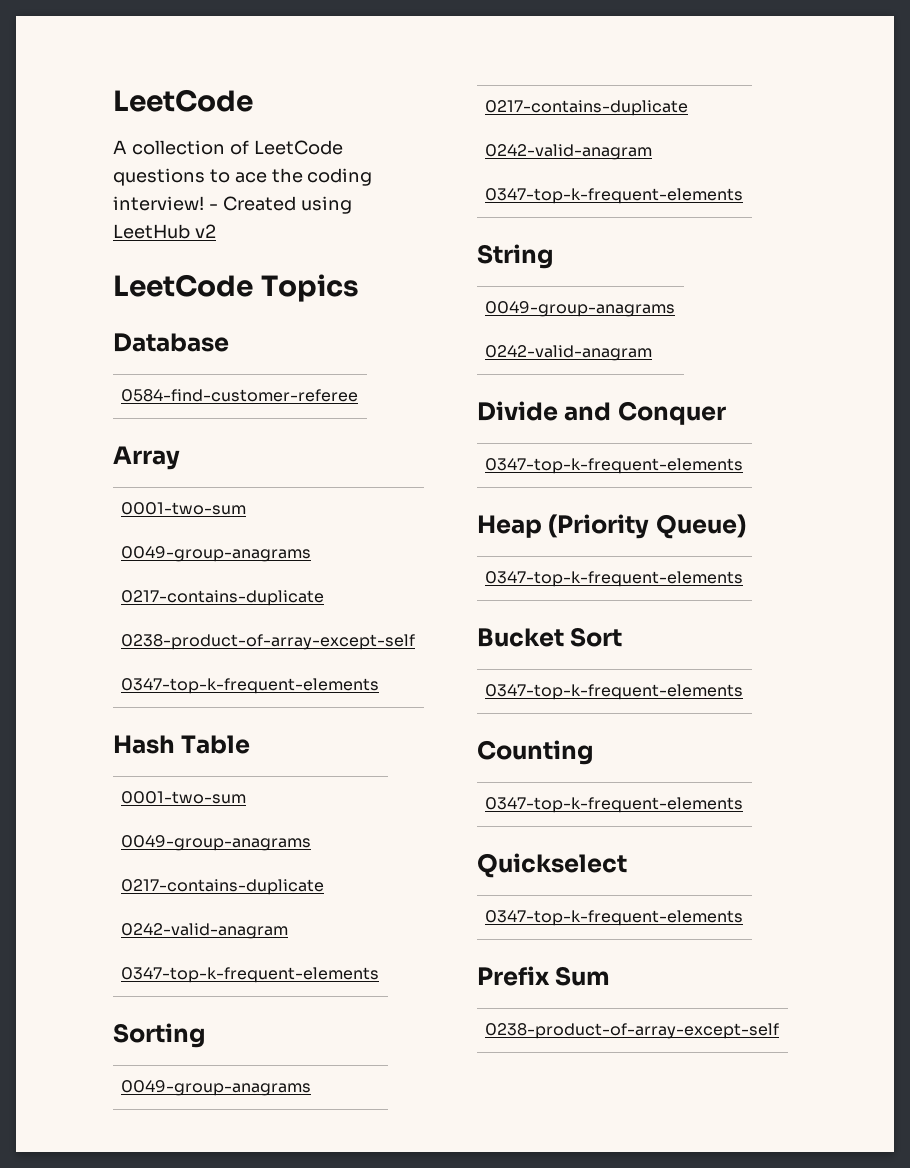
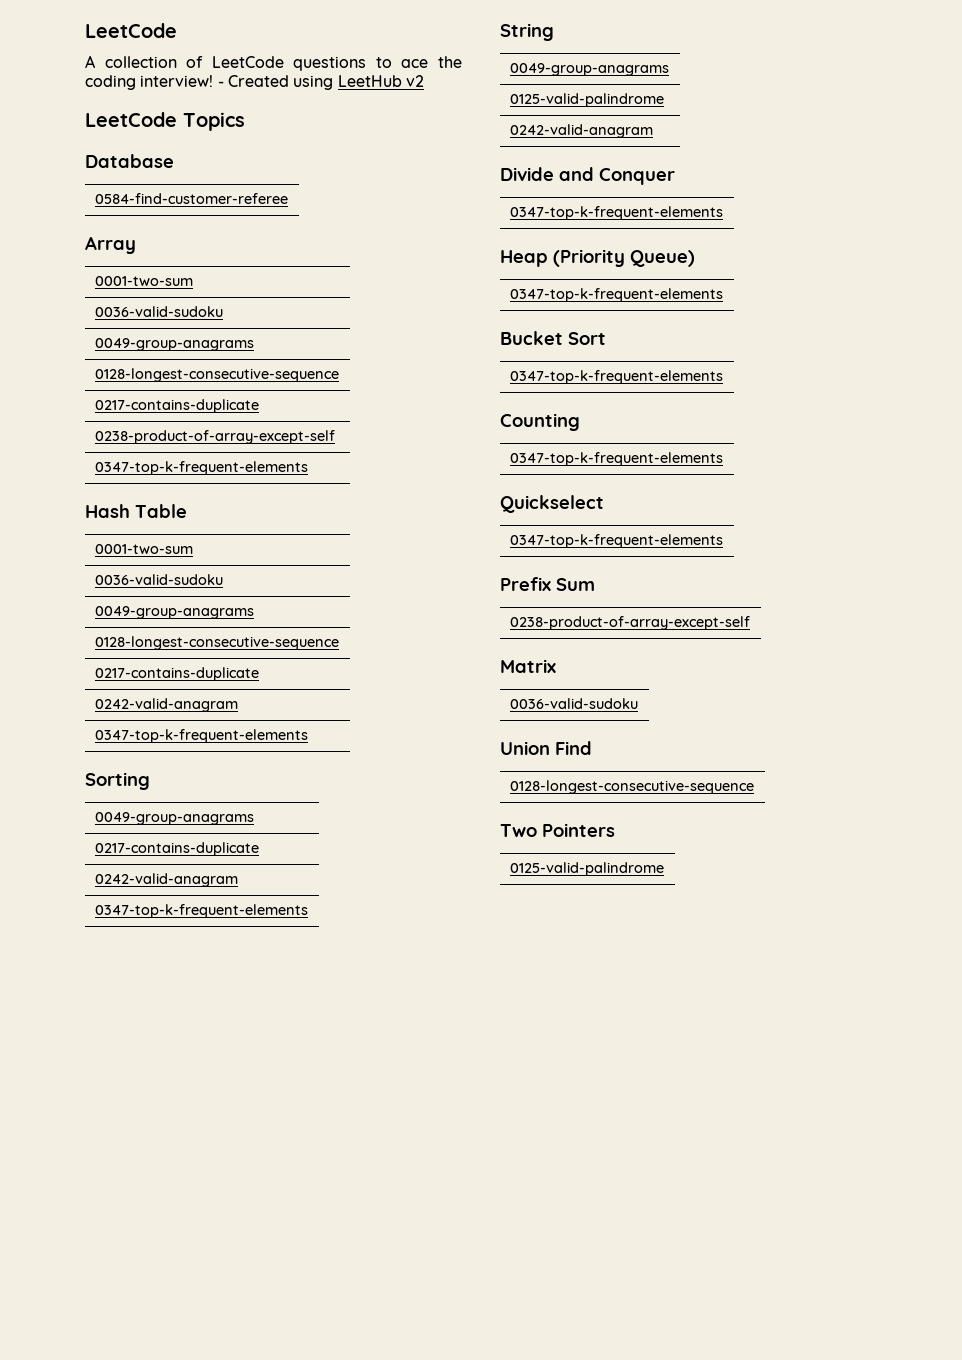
[120,546,311,562] // 0049-group-anagrams -> [94,306,223,317] [94,338,254,351] [94,368,339,382] // 0036-valid-sudoku // 0049-group-anagrams // 0128-longest-consecutive-sequence
[120,835,311,851] // 0049-group-anagrams -> [94,574,223,585] [94,606,254,619] [94,636,339,650] // 0036-valid-sudoku // 0049-group-anagrams // 0128-longest-consecutive-sequence
(675, 309) none -> [509,93,664,107] // 0125-valid-palindrome
(779, 1031) none -> [500,659,556,673] [509,698,638,709] [500,741,592,755] [509,780,754,794] [500,823,615,837] [509,862,664,876] // Matrix // 0036-valid-sudoku // Union Find // 0128-longest-consecutive-sequence // Two Pointers // 0125-valid-palindrome

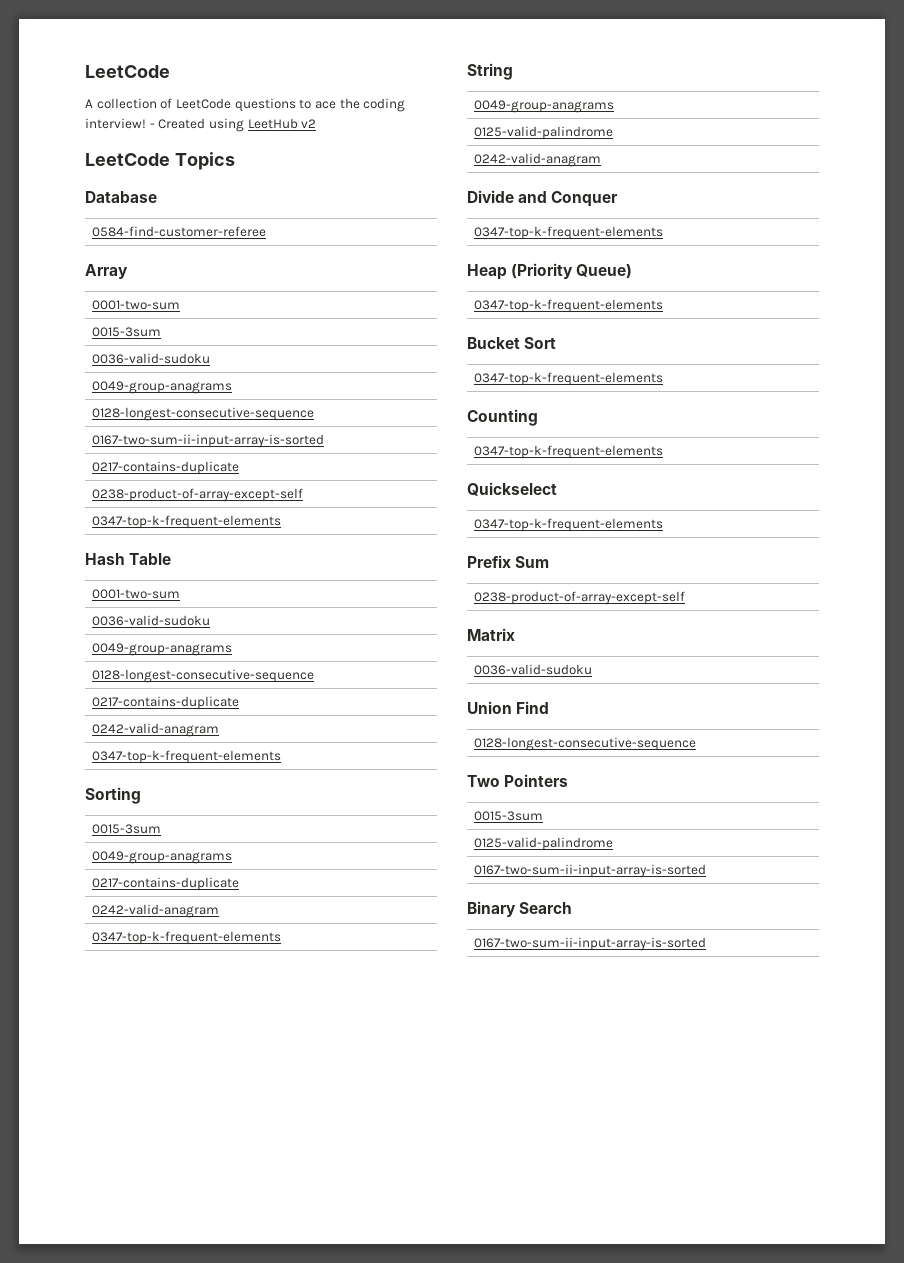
[94,306,223,317] [94,338,254,351] [94,368,339,382] // 0036-valid-sudoku // 0049-group-anagrams // 0128-longest-consecutive-sequence -> [91,327,161,337] [91,353,210,364] [91,381,232,394] [91,407,314,421] [91,434,324,448] // 0015-3sum // 0036-valid-sudoku // 0049-group-anagrams // 0128-longest-consecutive-sequence // 0167-two-sum-ii-input-array-is-sorted
(150, 781) none -> [91,824,161,834] // 0015-3sum
[509,862,664,876] // 0125-valid-palindrome -> [473,811,543,821] [473,837,613,851] [473,864,706,878] [467,901,573,917] [473,937,706,951] // 0015-3sum // 0125-valid-palindrome // 0167-two-sum-ii-input-array-is-sorted // Binary Search // 0167-two-sum-ii-input-array-is-sorted

